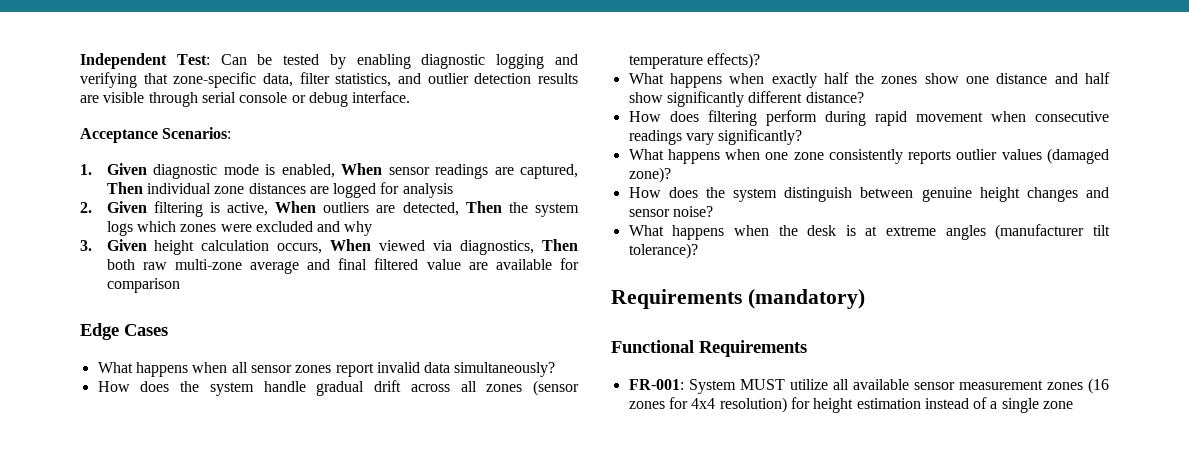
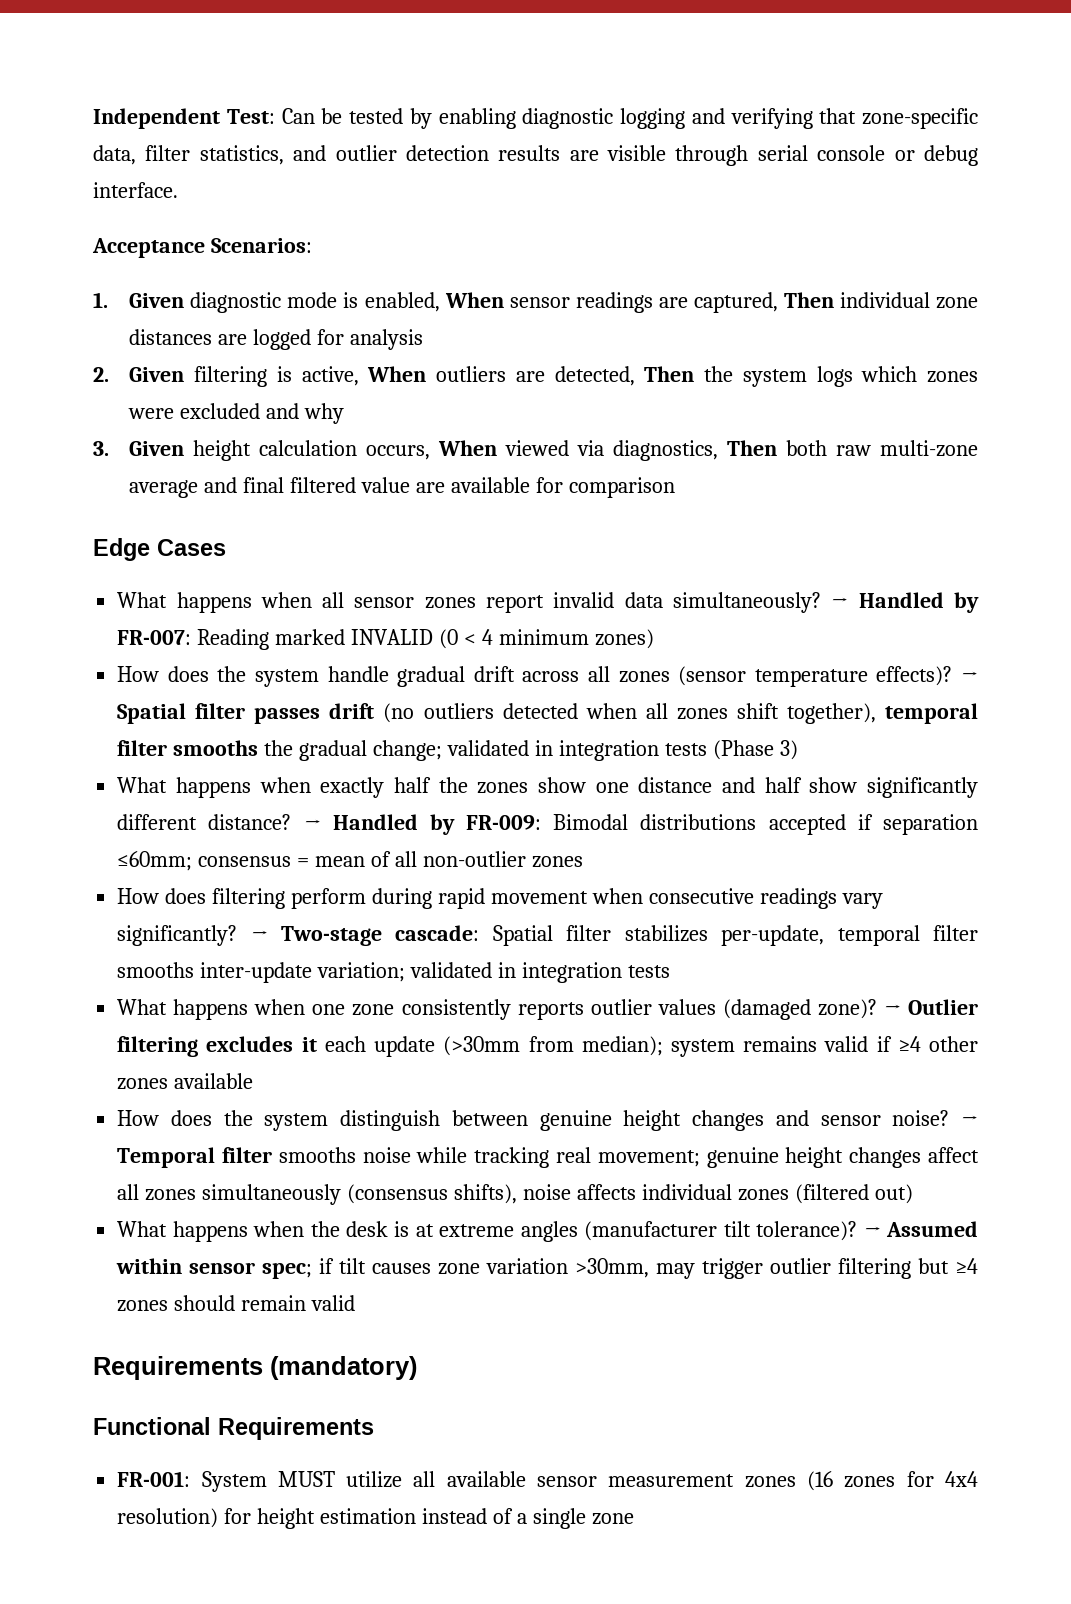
(556, 369) none -> [831,592,980,613] [117,629,654,650] → Handled by FR-007: Reading marked INVALID (0 < 4 minimum zones)
(760, 61) none -> [961,671,979,682] [117,703,979,724] [117,740,798,761] → Spatial filter passes drift (no outliers detected when all zones shift together), temporal filter smooths the gradual change; validated in integration tests (Phase 3)
(864, 97) none -> [303,814,978,835] [117,851,583,871] → Handled by FR-009: Bimodal distributions accepted if separation ≤60mm; consensus = mean of all non-outlier zones
(803, 137) none -> [250,925,978,946] [117,962,670,983] → Two-stage cascade: Spatial filter stabilizes per-update, temporal filter smooths inter-update variation; validated in integration tests
(671, 175) none -> [883,999,979,1015] [117,1036,979,1057] [117,1073,254,1090] → Outlier filtering excludes it each update (>30mm from median); system remains valid if ≥4 other zones available
(713, 211) none -> [961,1115,979,1126] [117,1147,979,1168] [117,1184,913,1205] → Temporal filter smooths noise while tracking real movement; genuine height changes affect all zones simultaneously (consensus shifts), noise affects individual zones (filtered out)
(698, 251) none -> [863,1221,978,1237] [116,1258,978,1279] [117,1295,356,1312] → Assumed within sensor spec; if tilt causes zone variation >30mm, may trigger outlier filtering but ≥4 zones should remain valid

